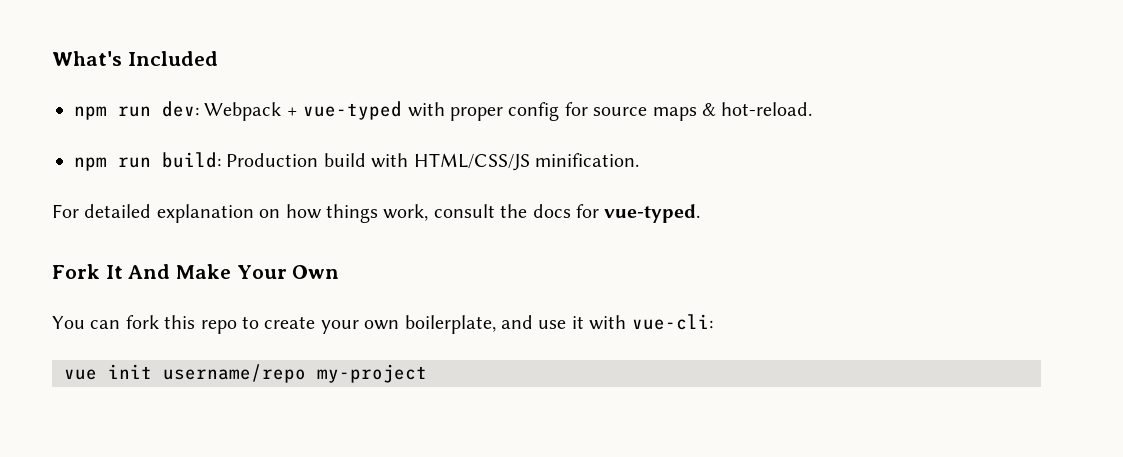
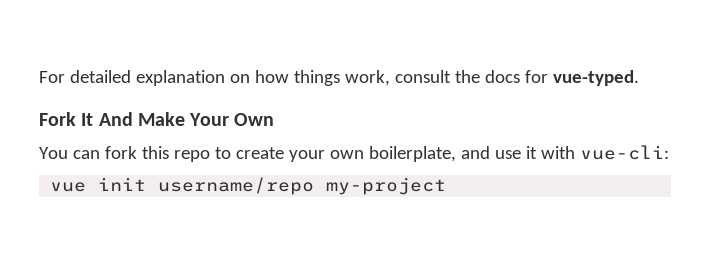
[52,51,218,66] [74,101,813,121] [74,152,639,171] What's Included // npm run dev: Webpack + vue-typed with proper config for source maps & hot-reload. // npm run build: Production build with HTML/CSS/JS minification. // -> (39, 77) none

